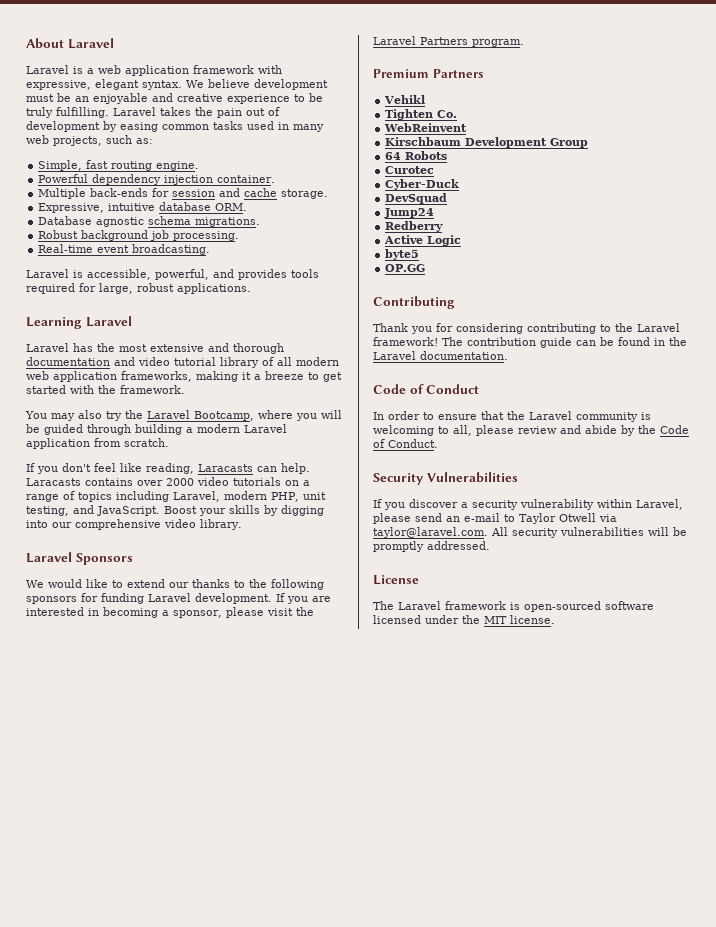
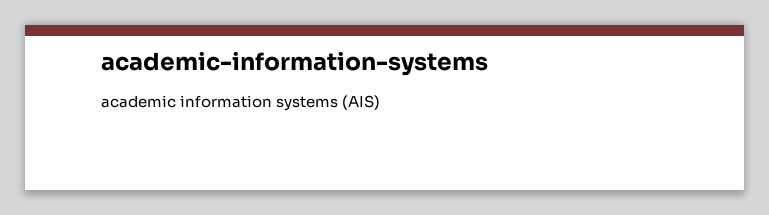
[26,38,114,49] [26,65,282,76] [26,79,328,90] [26,93,323,104] [26,107,280,118] [26,121,324,132] [26,135,153,146] [38,160,200,171] [38,174,276,185] [38,188,329,199] [38,202,248,213] [38,216,261,227] [38,230,240,241] [38,244,211,255] [26,269,319,280] [26,283,251,294] [26,316,132,329] [26,343,284,354] [26,357,339,368] [26,371,342,382] [26,385,185,394] [25,410,342,421] [26,424,287,435] [26,438,169,449] [26,463,310,474] [26,477,310,486] [26,491,326,502] [26,505,324,516] [26,519,242,530] [26,552,133,565] [26,579,324,590] [26,593,331,604] [26,607,314,618] [373,36,524,47] [373,69,483,78] [384,95,426,104] [385,109,458,120] [384,123,468,132] [385,137,589,148] [385,151,448,160] [385,166,435,174] [385,179,460,190] [385,193,448,204] [384,208,435,218] [385,221,444,232] [384,235,462,246] [385,249,420,260] [385,264,426,272] [373,296,455,309] [373,323,680,334] [373,337,687,348] [373,351,508,360] [373,384,480,394] [373,411,651,422] [373,425,689,436] [373,439,438,448] [373,472,518,485] [373,499,683,510] [373,513,617,524] [373,527,687,538] [373,541,490,552] [373,575,419,585] [373,601,654,612] [373,615,555,624] About Laravel // Laravel is a web application framework with expressive, elegant syntax. We believe development must be an enjoyable and creative experience to be truly fulfilling. Laravel takes the pain out of development by easing common tasks used in many web projects, such as: // Simple, fast routing engine. // Powerful dependency injection container. // Multiple back-ends for session and cache storage. // Expressive, intuitive database ORM. // Database agnostic schema migrations. // Robust background job processing. // Real-time event broadcasting. // Laravel is accessible, powerful, and provides tools required for large, robust applications. // Learning Laravel // Laravel has the most extensive and thorough documentation and video tutorial library of all modern web application frameworks, making it a breeze to get started with the framework. // You may also try the Laravel Bootcamp, where you will be guided through building a modern Laravel application from scratch. // If you don't feel like reading, Laracasts can help. Laracasts contains over 2000 video tutorials on a range of topics including Laravel, modern PHP, unit testing, and JavaScript. Boost your skills by digging into our comprehensive video library. // Laravel Sponsors // We would like to extend our thanks to the following sponsors for funding Laravel development. If you are interested in becoming a sponsor, please visit the Laravel Partners program. // Premium Partners // Vehikl // Tighten Co. // WebReinvent // Kirschbaum Development Group // 64 Robots // Curotec // Cyber-Duck // DevSquad // Jump24 // Redberry // Active Logic // byte5 // OP.GG // Contributing // Thank you for considering contributing to the Laravel framework! The contribution guide can be found in the Laravel documentation. // Code of Conduct // In order to ensure that the Laravel community is welcoming to all, please review and abide by the Code of Conduct. // Security Vulnerabilities // If you discover a security vulnerability within Laravel, please send an e-mail to Taylor Otwell via taylor@laravel.com. All security vulnerabilities will be promptly addressed. // License // The Laravel framework is open-sourced software licensed under the MIT license. -> [101,51,488,76] [101,95,381,111] academic-information-systems // academic information systems (AIS)

